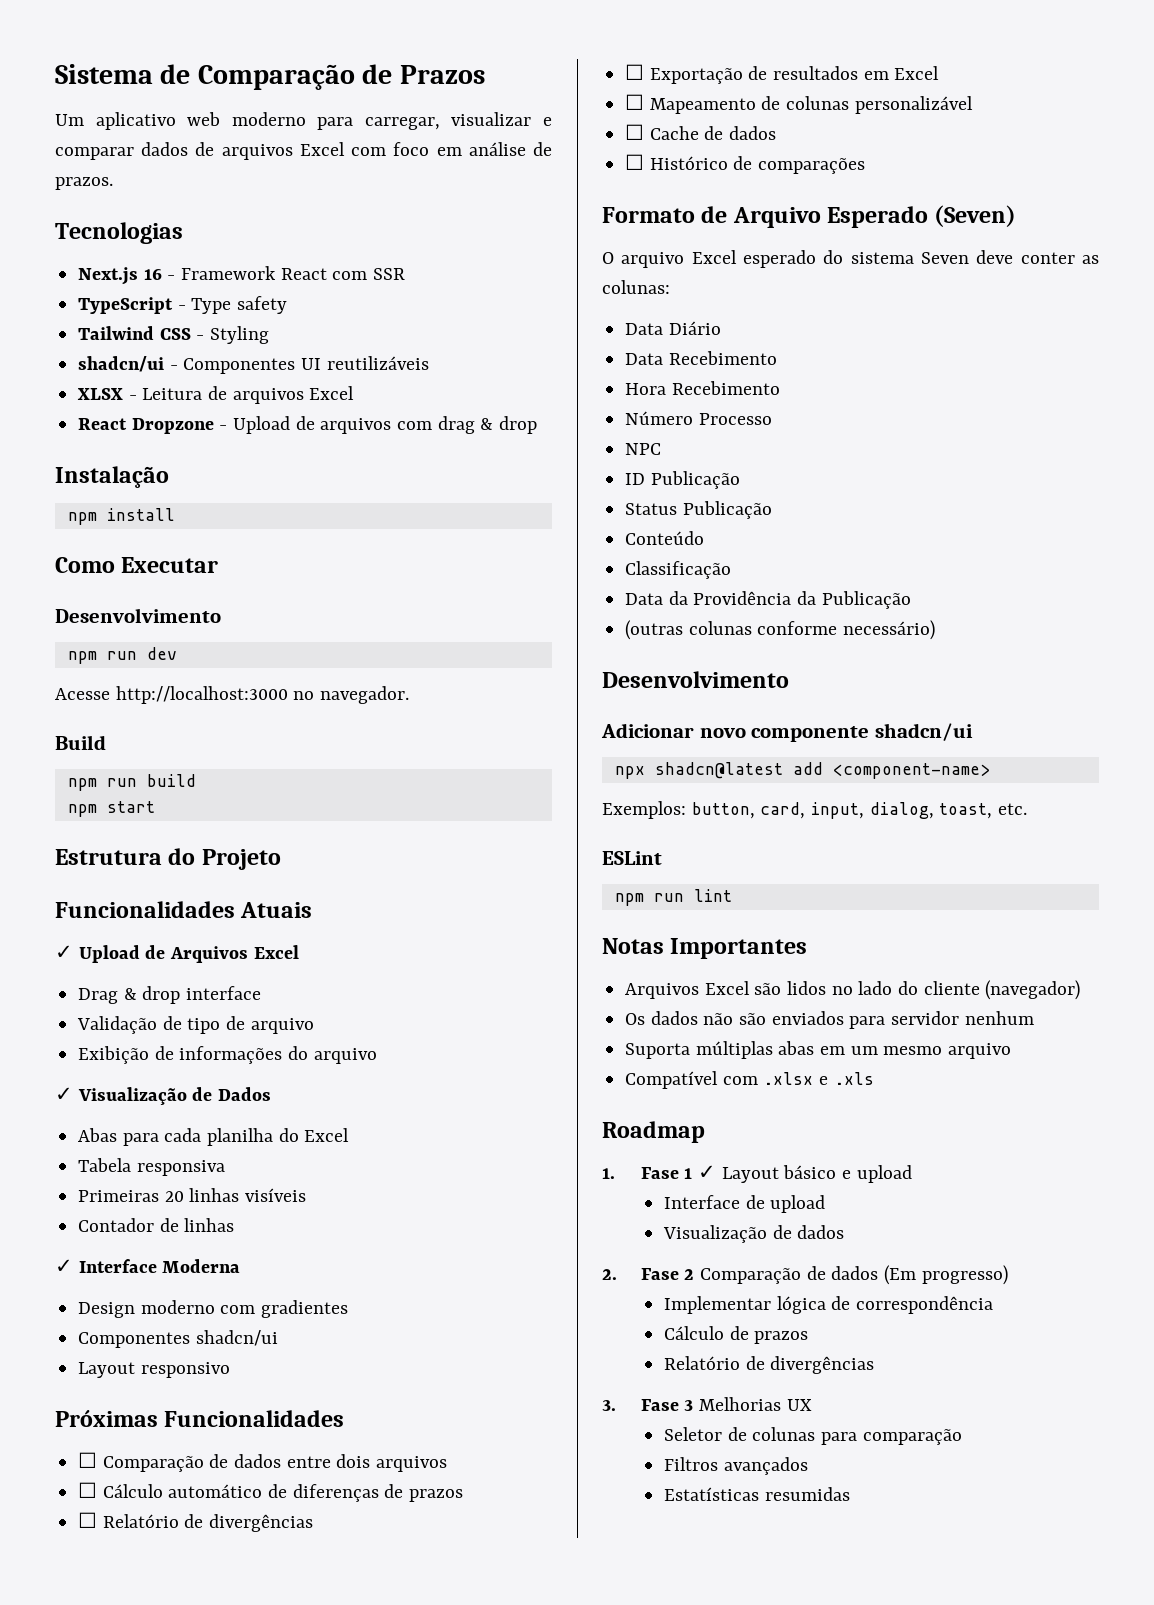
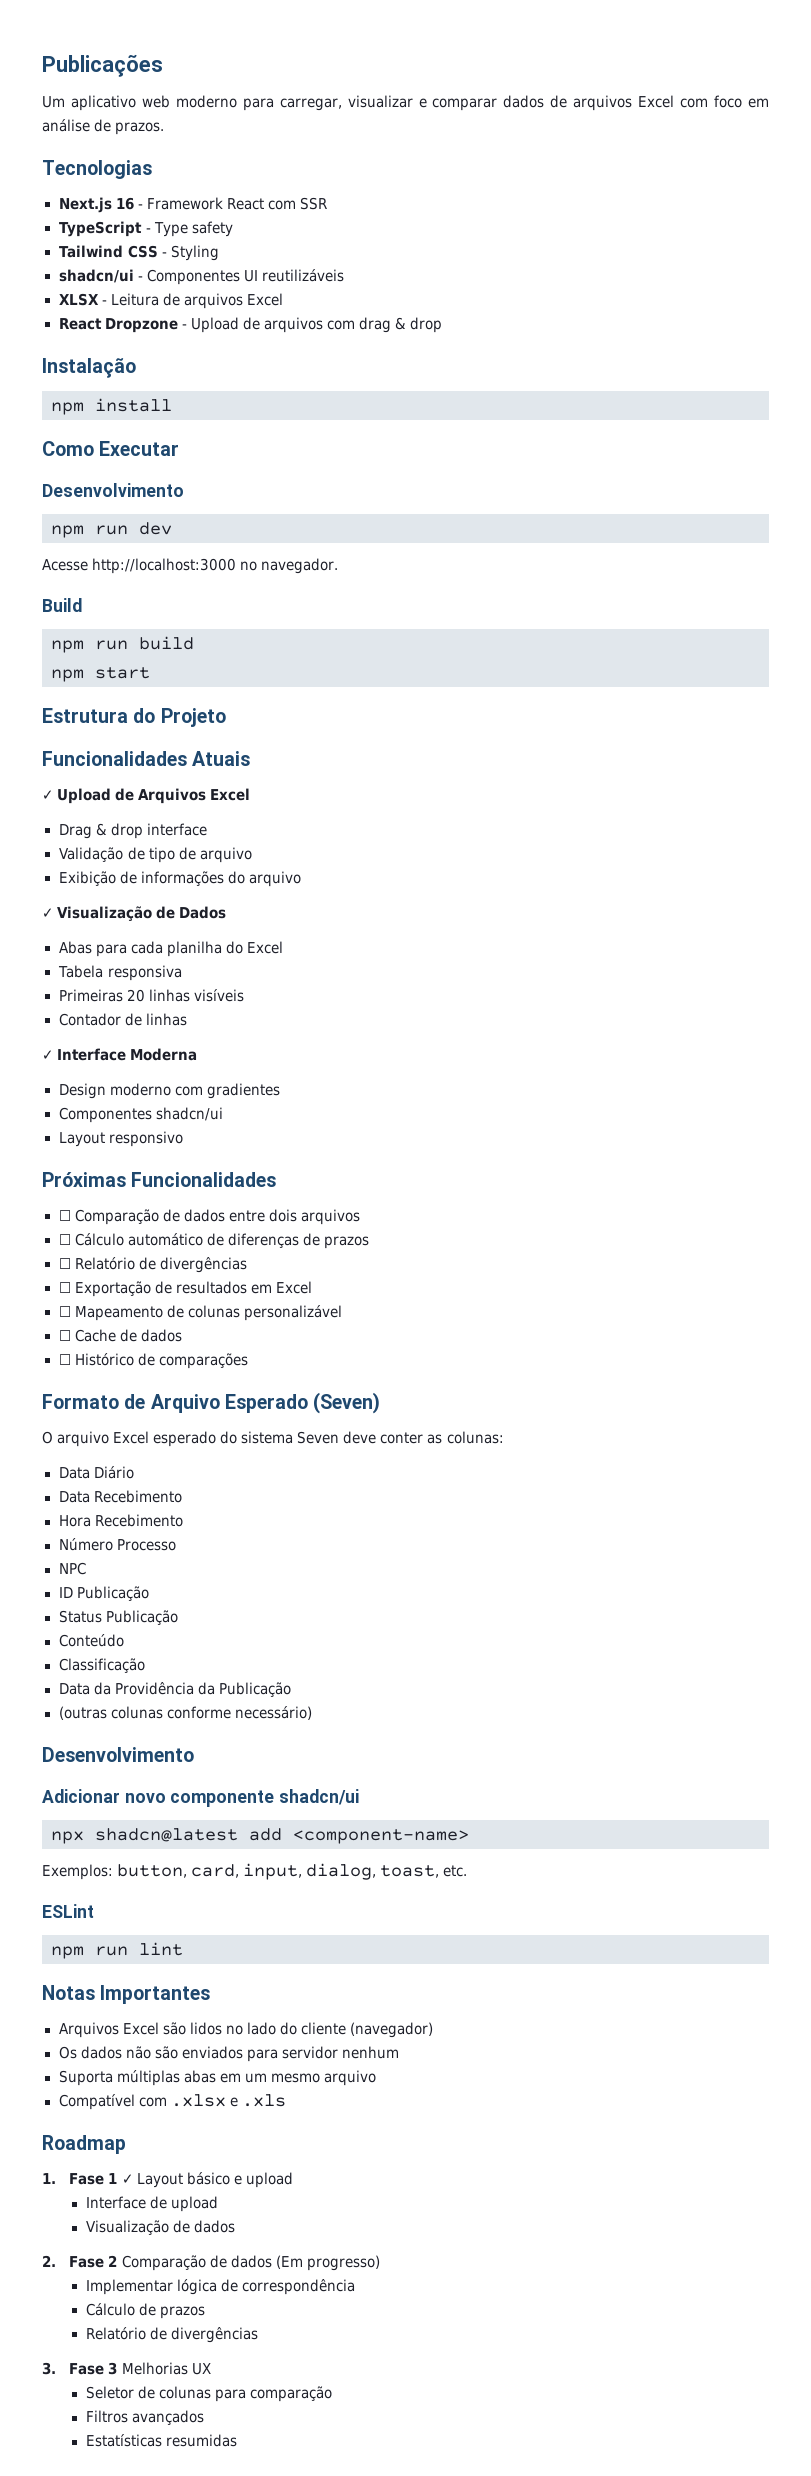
[55,64,485,90] Sistema de Comparação de Prazos -> [42,54,163,77] Publicações

